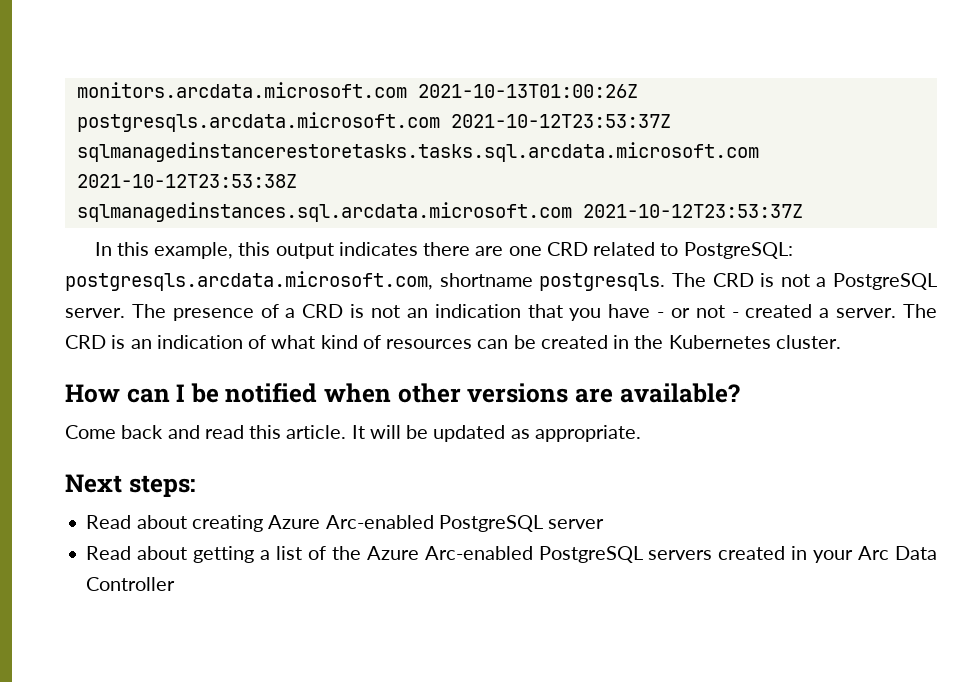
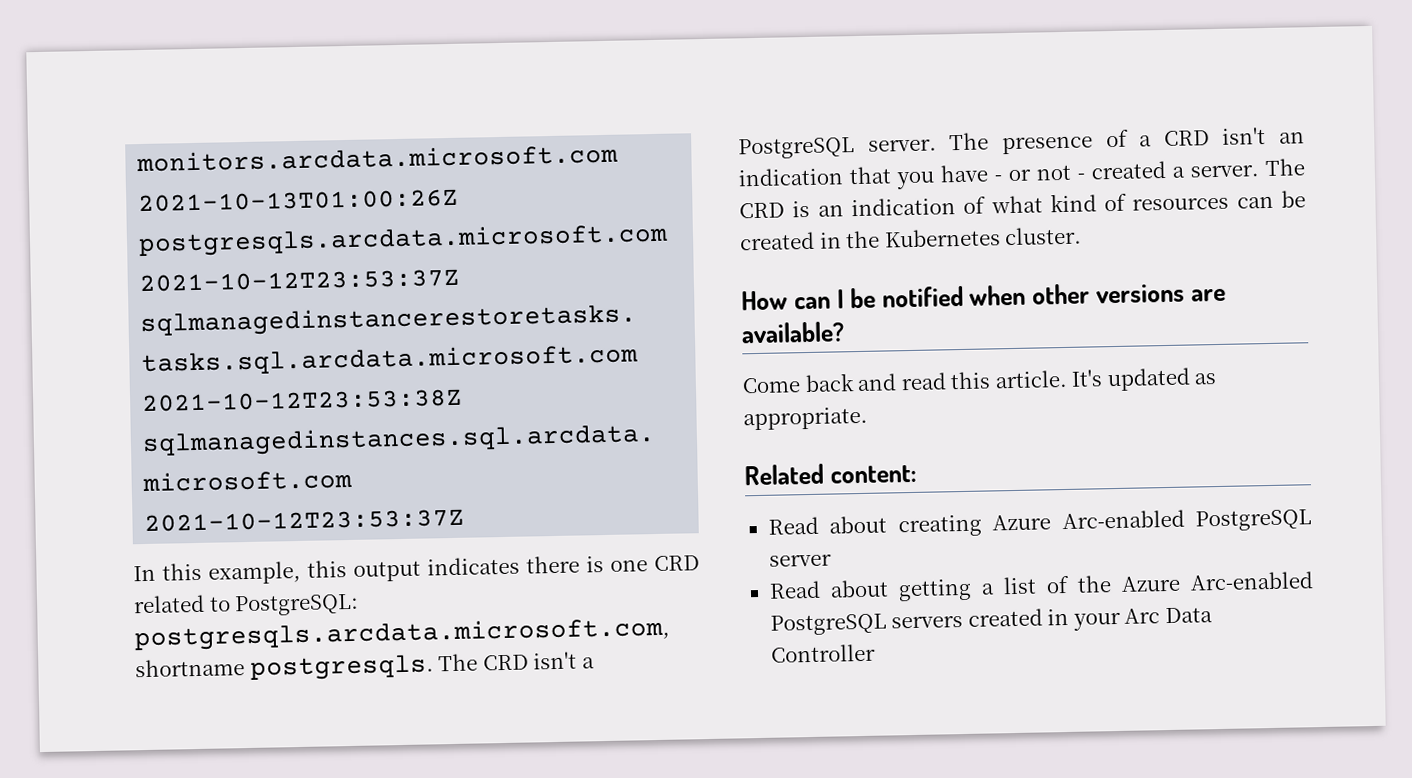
[475,246,504,256] are -> [586,556,604,573] is
[760,273,810,287] is not -> [533,651,578,670] isn't
[350,304,400,318] is not -> [1221,127,1267,145] isn't
[351,425,429,439] It will be -> [1071,369,1104,387] It's
[65,474,195,497] Next steps: -> [744,463,917,486] Related content:

